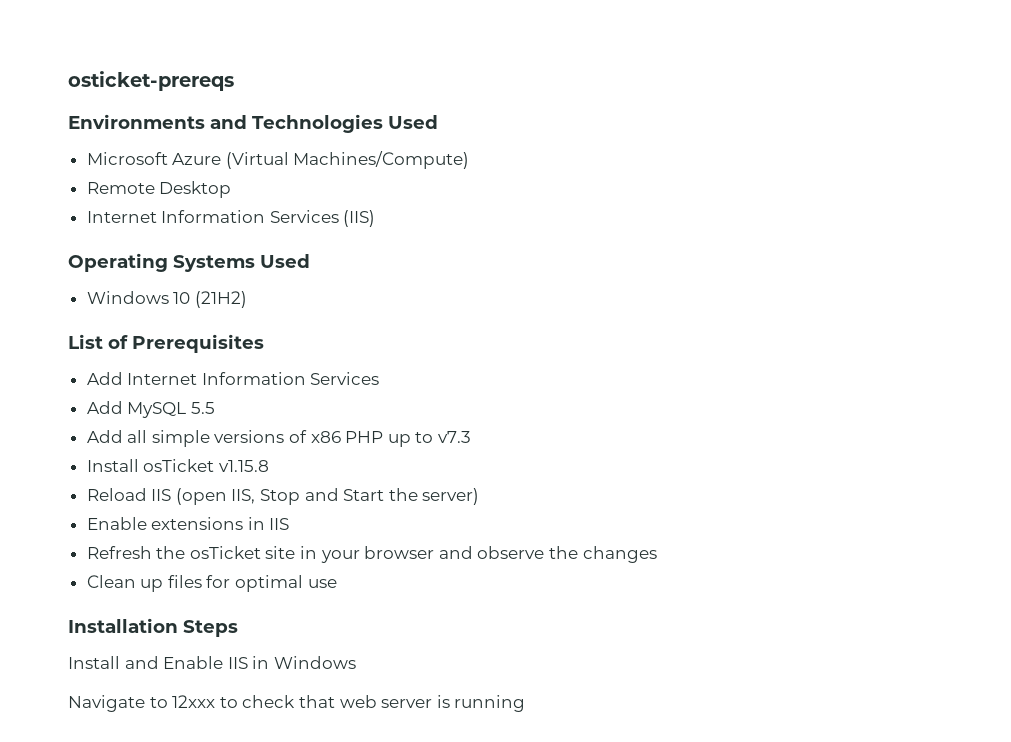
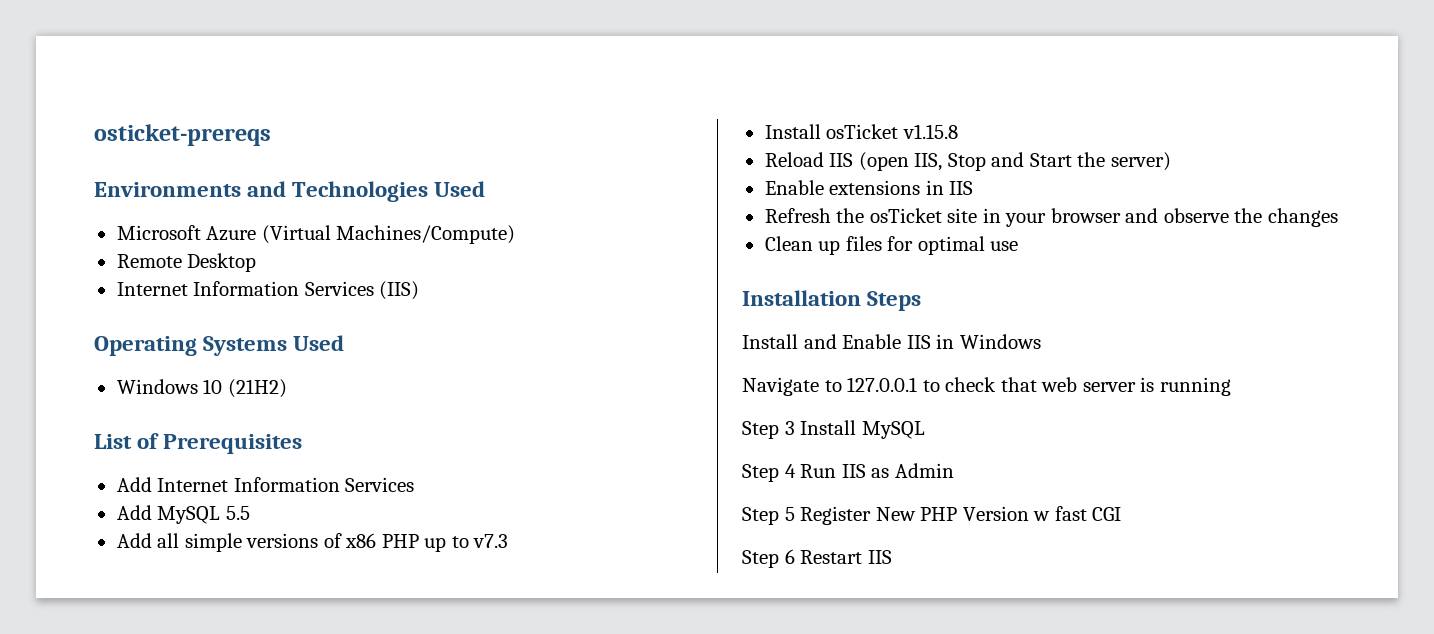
[172,695,216,708] 12xxx -> [847,377,918,392] 127.0.0.1
(526, 703) none -> [742,420,925,439] [742,463,954,482] [742,506,1122,525] [742,549,892,568] // Step 3 Install MySQL // Step 4 Run IIS as Admin // Step 5 Register New PHP Version w fast CGI // Step 6 Restart IIS

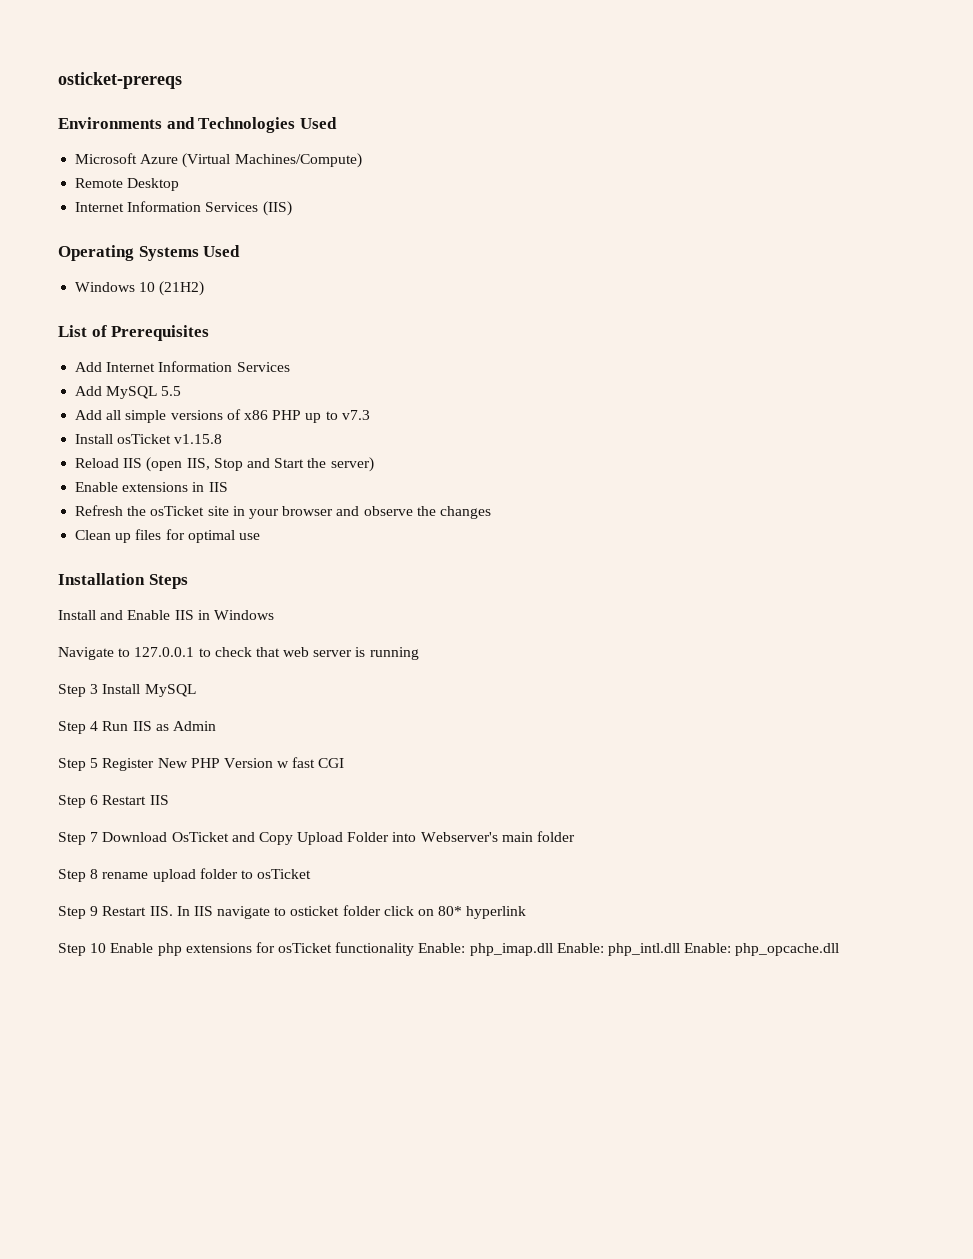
(892, 557) none -> [58,831,576,845] [58,868,312,882] [58,905,527,919] [58,942,840,956] // Step 7 Download OsTicket and Copy Upload Folder into Webserver's main folder // Step 8 rename upload folder to osTicket // Step 9 Restart IIS. In IIS navigate to osticket folder click on 80* hyperlink // Step 10 Enable php extensions for osTicket functionality Enable: php_imap.dll Enable: php_intl.dll Enable: php_opcache.dll

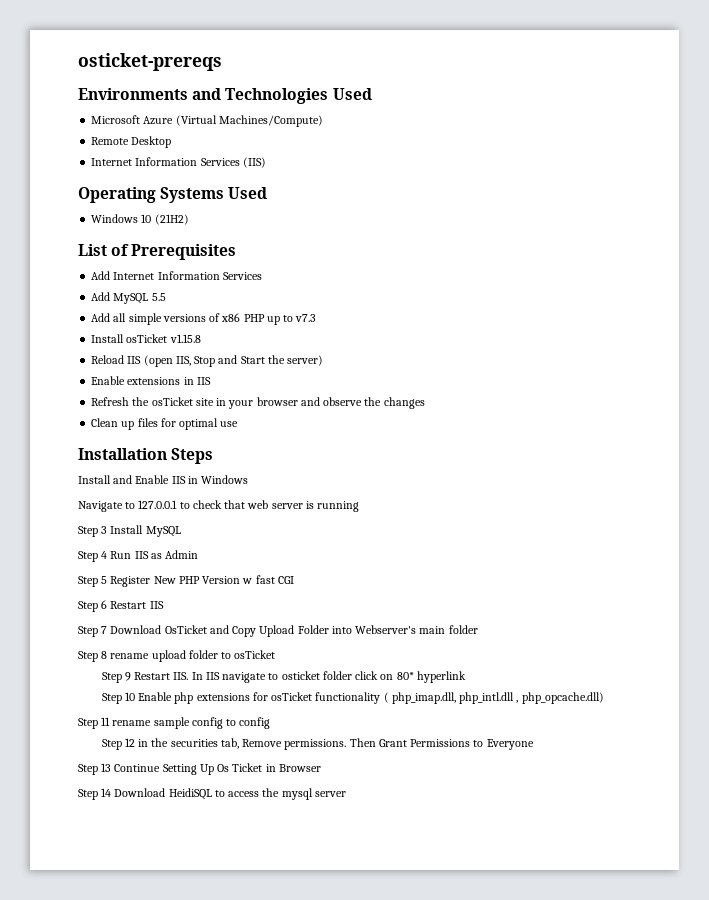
[418,943,840,956] Enable: php_imap.dll Enable: php_intl.dll Enable: php_opcache.dll -> [383,692,604,704] [78,717,271,729] [101,738,534,750] [78,763,321,775] [78,788,346,800] ( php_imap.dll, php_intl.dll , php_opcache.dll) // Step 11 rename sample config to config // Step 12 in the securities tab, Remove permissions. Then Grant Permissions to Everyone // Step 13 Continue Setting Up Os Ticket in Browser // Step 14 Download HeidiSQL to access the mysql server

